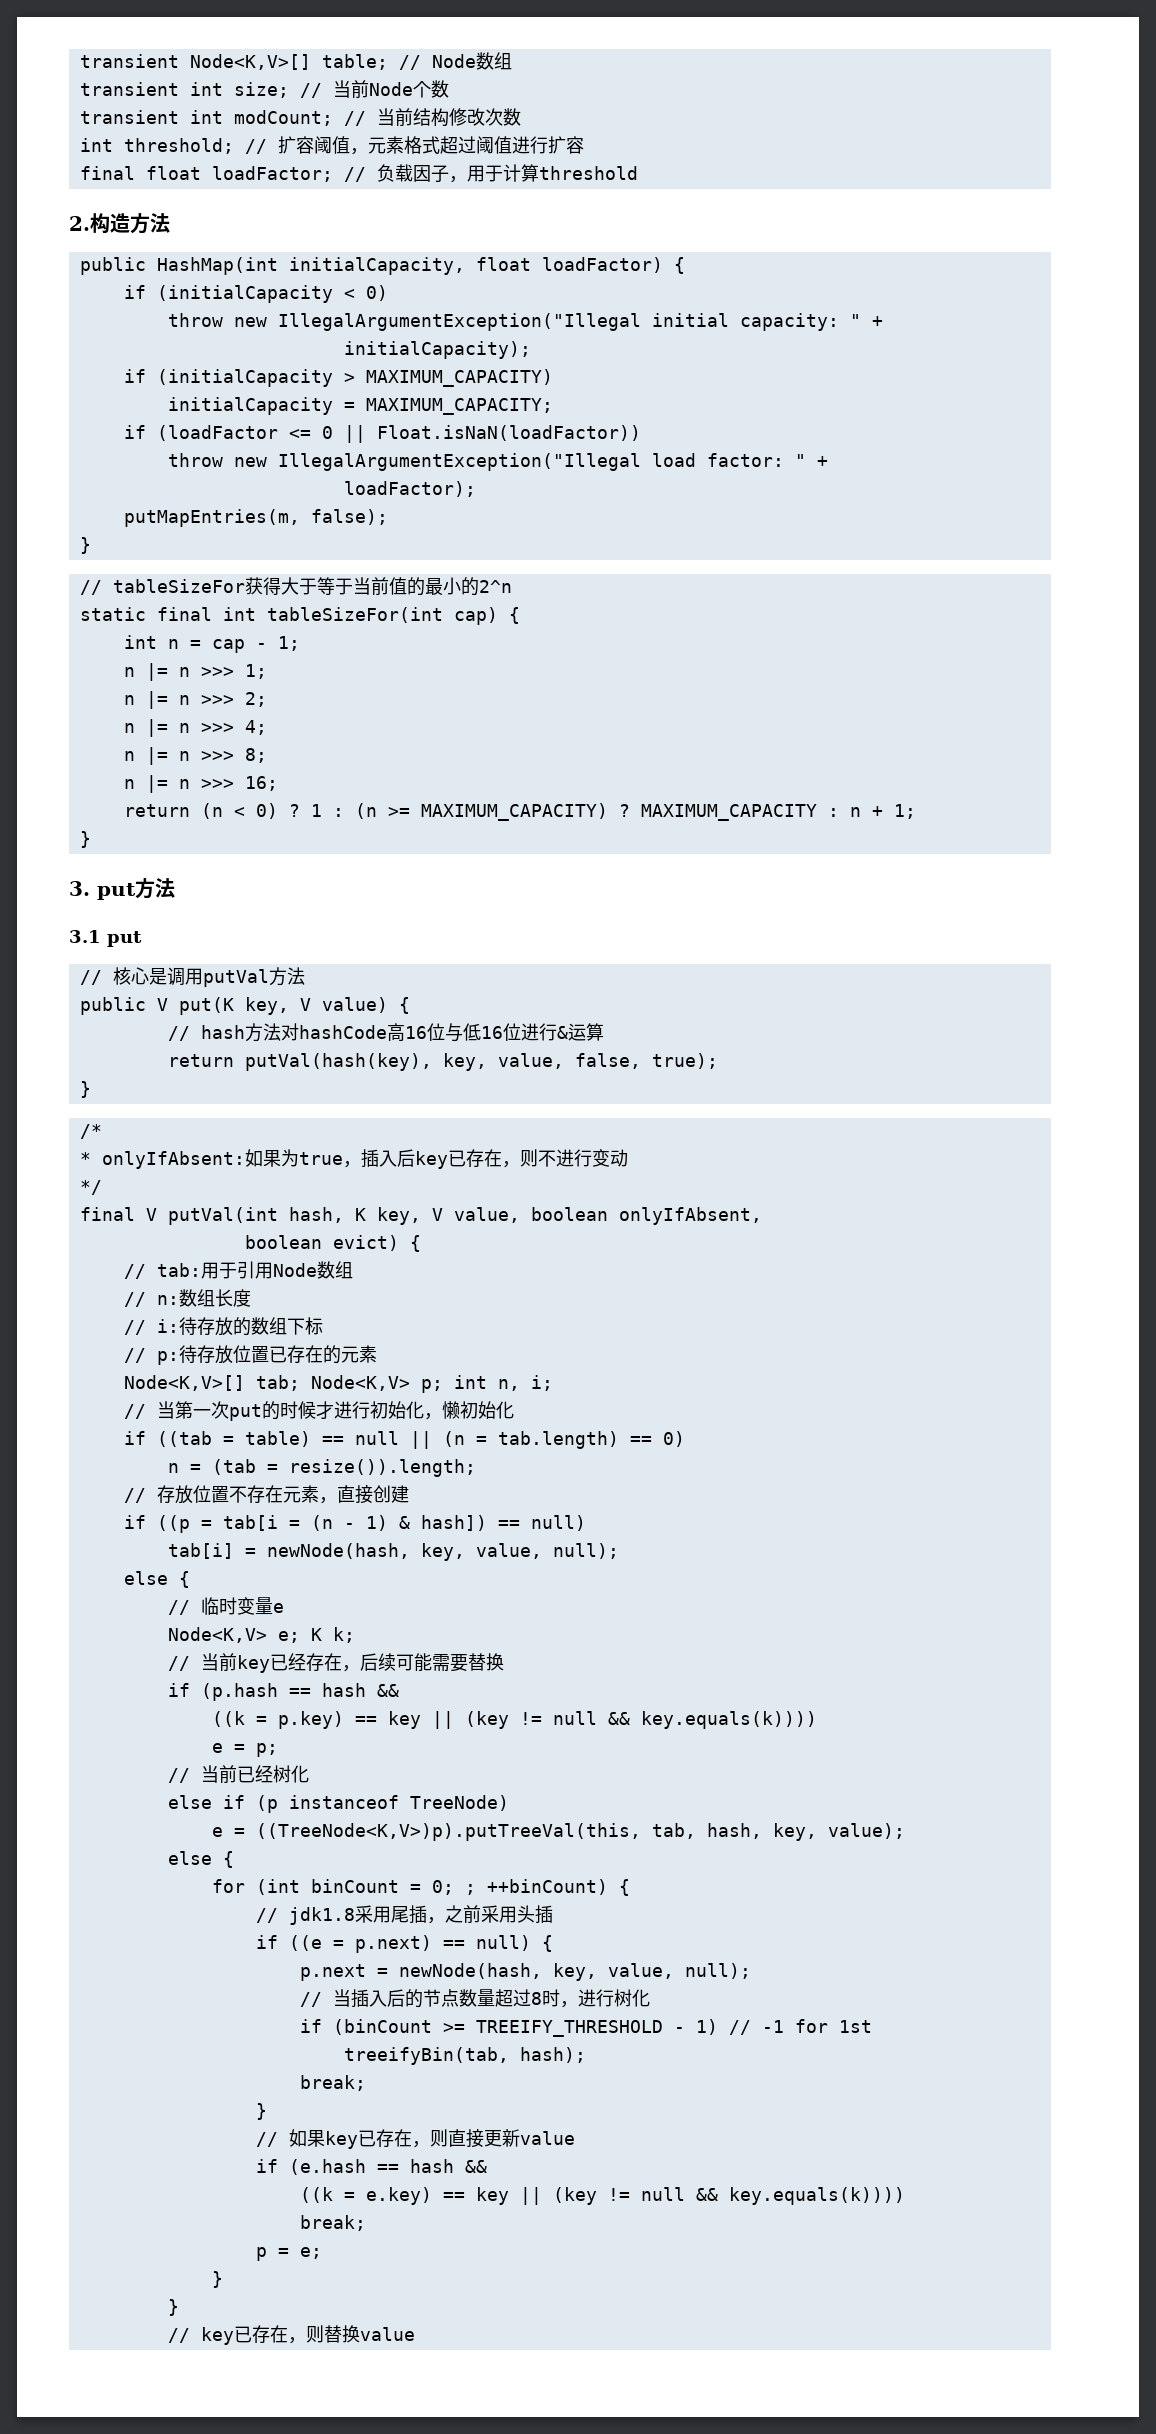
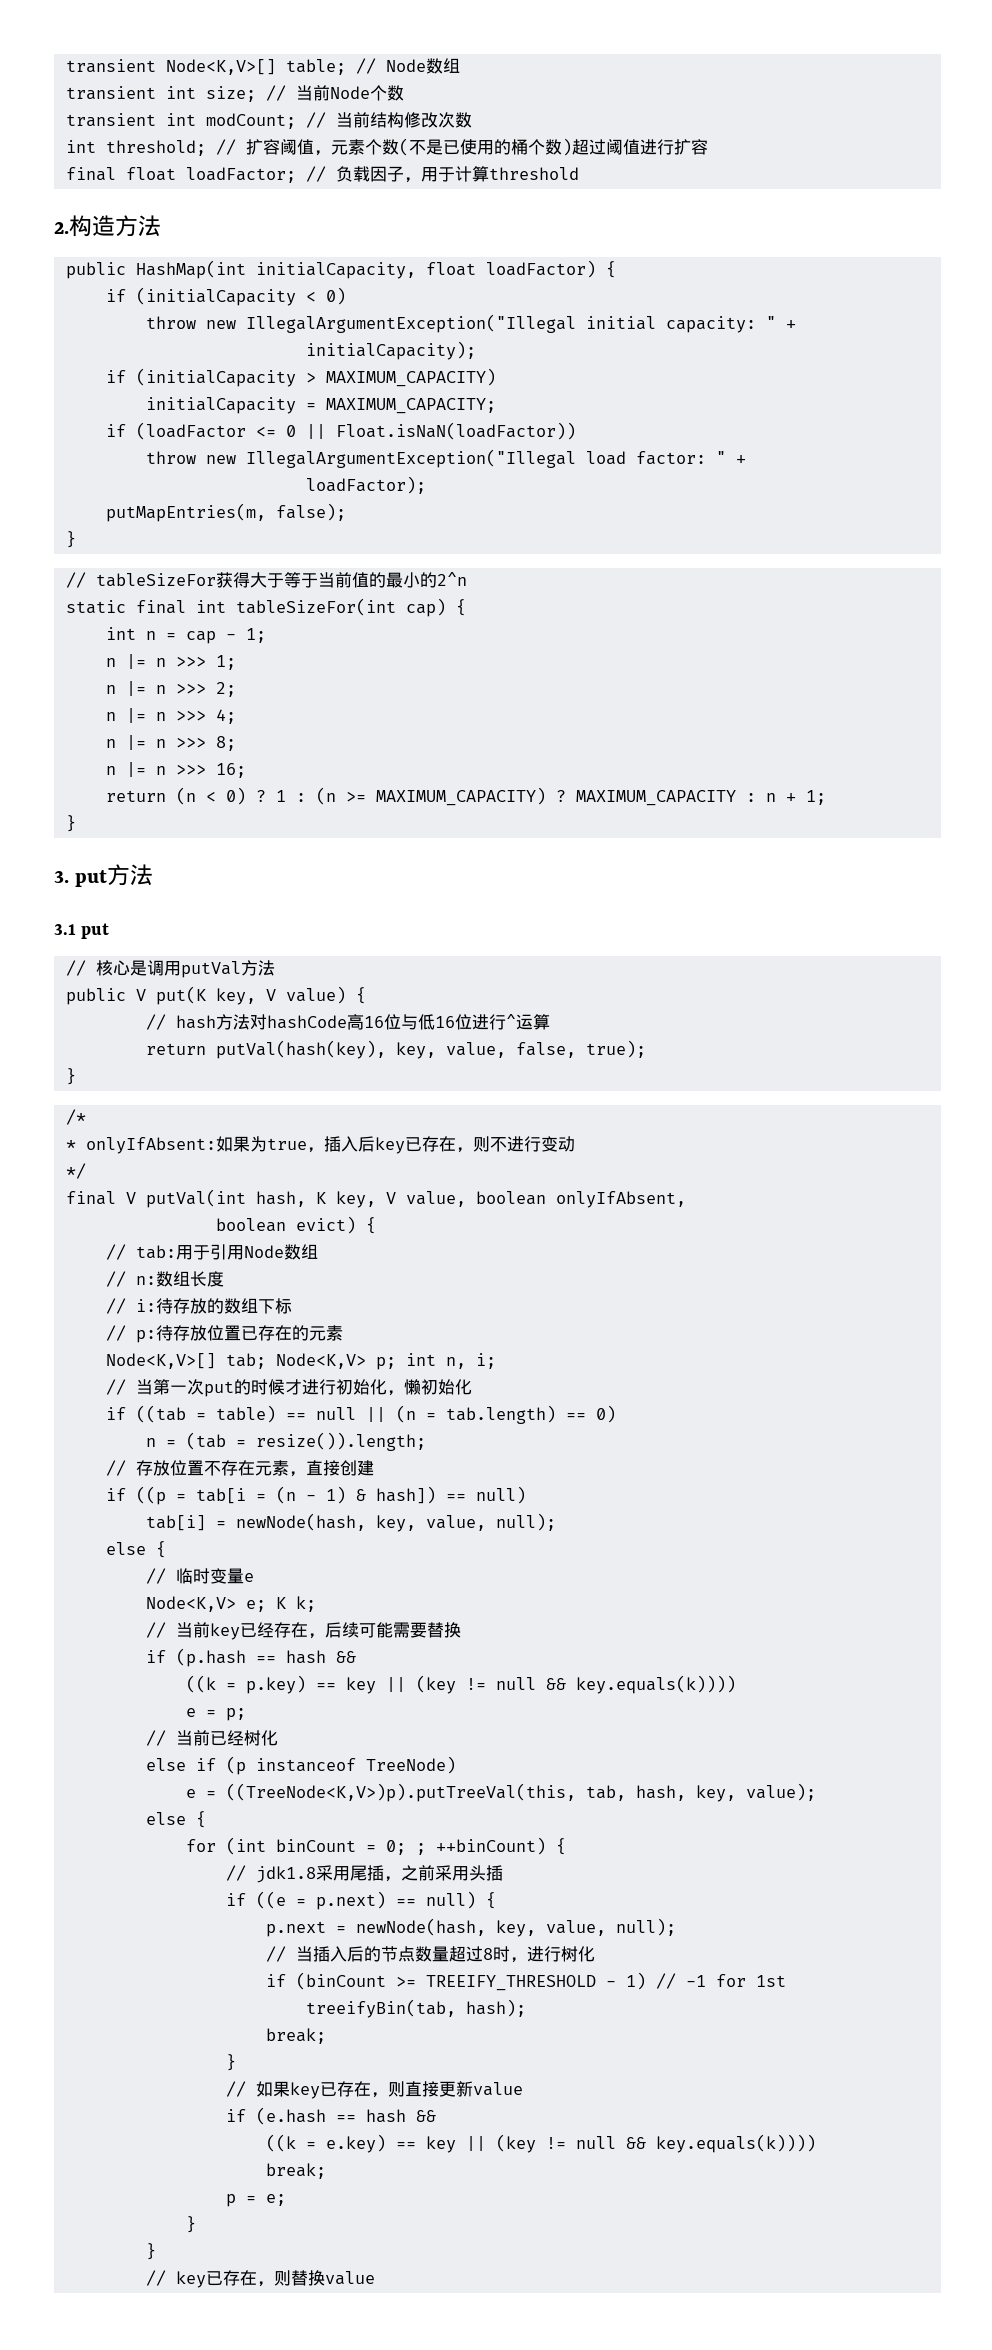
[403,136,440,154] 格式 -> [365,138,572,156] 个数(不是已使用的桶个数)
[556,1026,568,1039] & -> [506,1014,516,1028] ^

